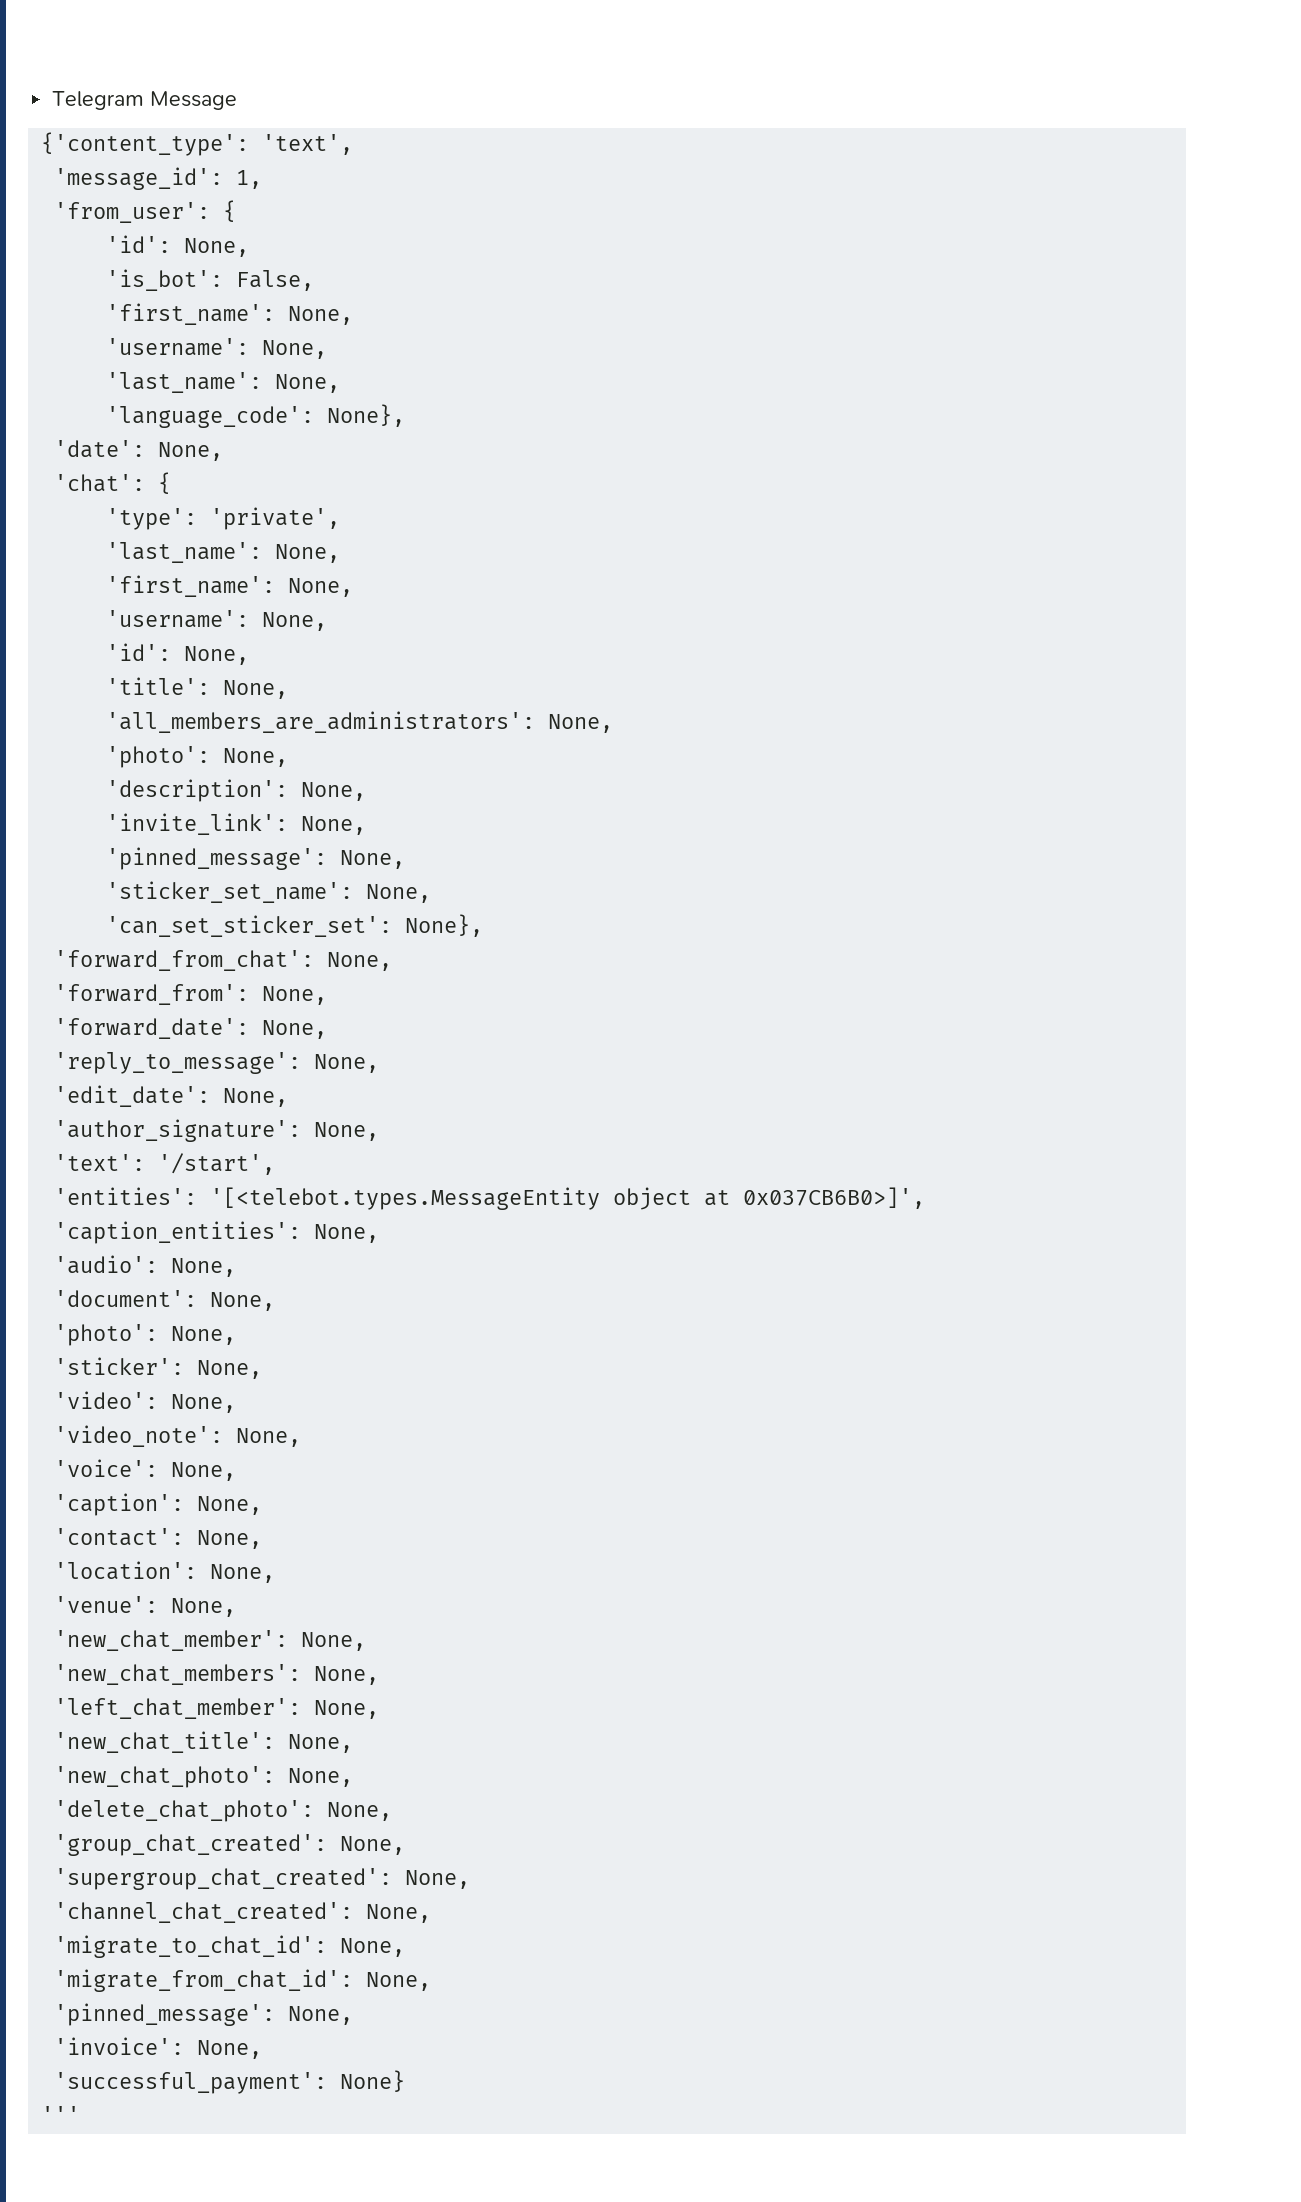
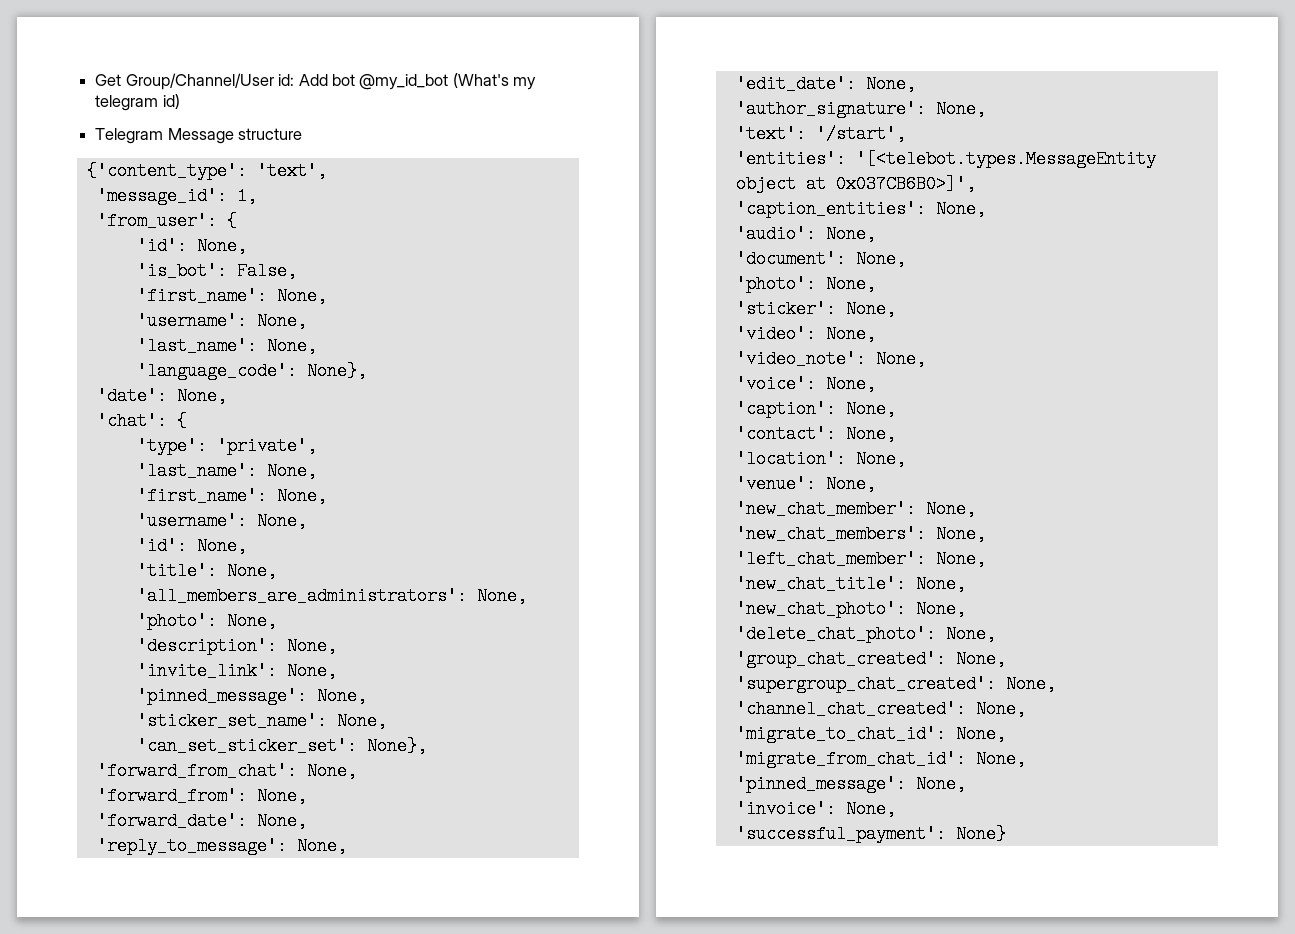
(52, 100) none -> [95,73,537,90] [95,94,180,111] Get Group/Channel/User id: Add bot @my_id_bot (What's my telegram id) //
(238, 100) none -> [238,128,303,140] structure
[41,2106,81,2123] // ''' -> (1006, 834) none

